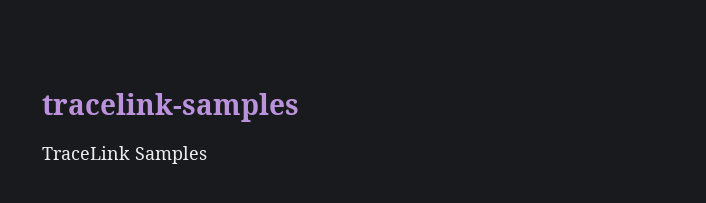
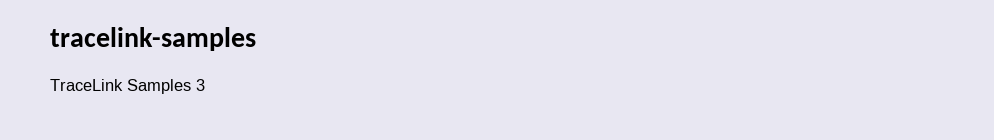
(207, 155) none -> [196,79,205,91] 3

